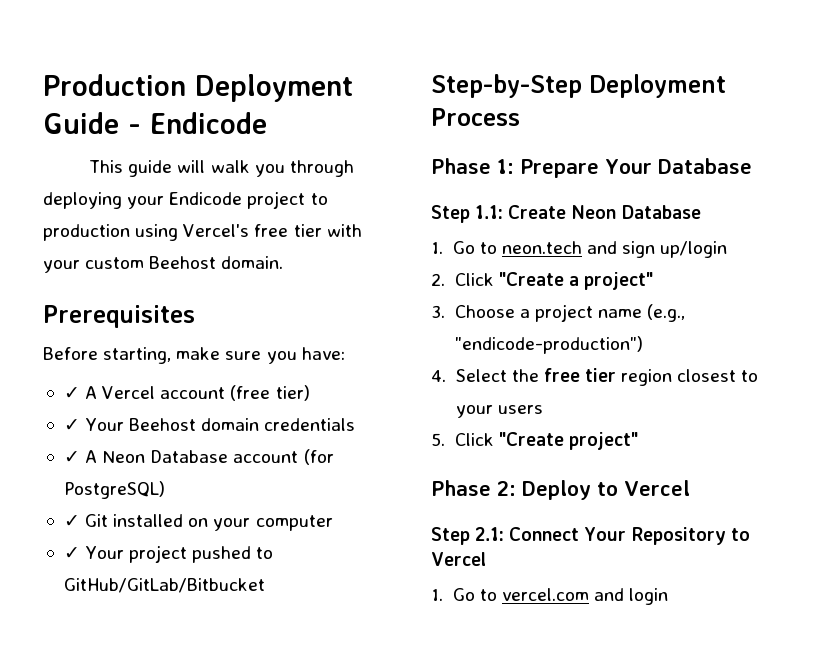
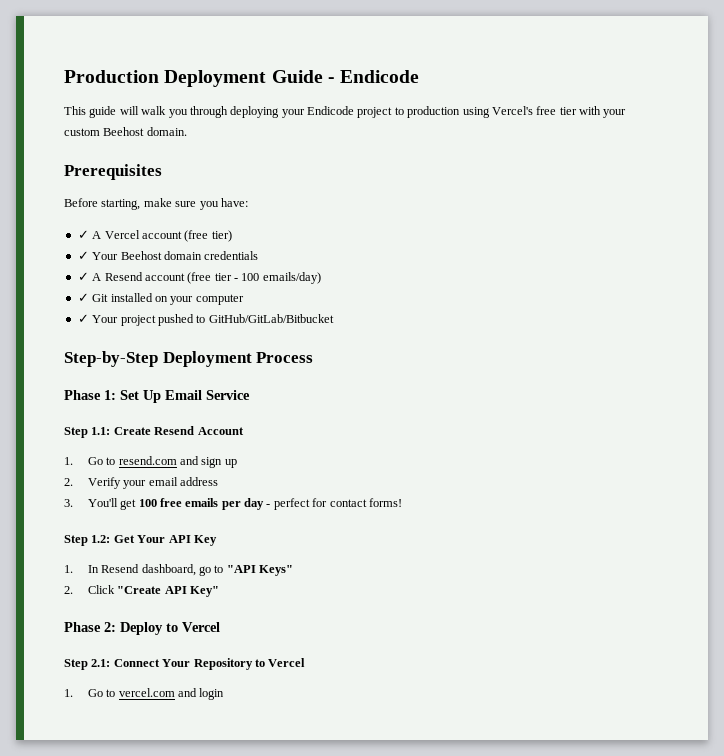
[102,449,334,465] [63,481,165,499] Neon Database account (for PostgreSQL) -> [104,272,321,284] Resend account (free tier - 100 emails/day)
[520,158,752,178] Prepare Your Database -> [120,390,250,403] Set Up Email Service
[571,205,701,219] [431,241,582,254] Neon Database // 1. Go to neon.tech -> [154,426,244,435] [64,456,177,465] Resend Account // 1. Go to resend.com
[660,241,728,258] [431,272,653,290] [431,304,686,322] [454,336,643,354] [431,368,759,386] [455,405,543,418] [431,432,638,450] up/login // 2. Click "Create a project" // 3. Choose a project name (e.g., "endicode-production") // 4. Select the free tier region closest to your users // 5. Click "Create project" -> [224,459,237,468] [64,477,218,489] [64,498,402,510] [64,535,217,546] [64,564,294,576] [64,585,219,597] up // 2. Verify your email address // 3. You'll get 100 free emails per day - perfect for contact forms! // Step 1.2: Get Your API Key // 1. In Resend dashboard, go to "API Keys" // 2. Click "Create API Key"

